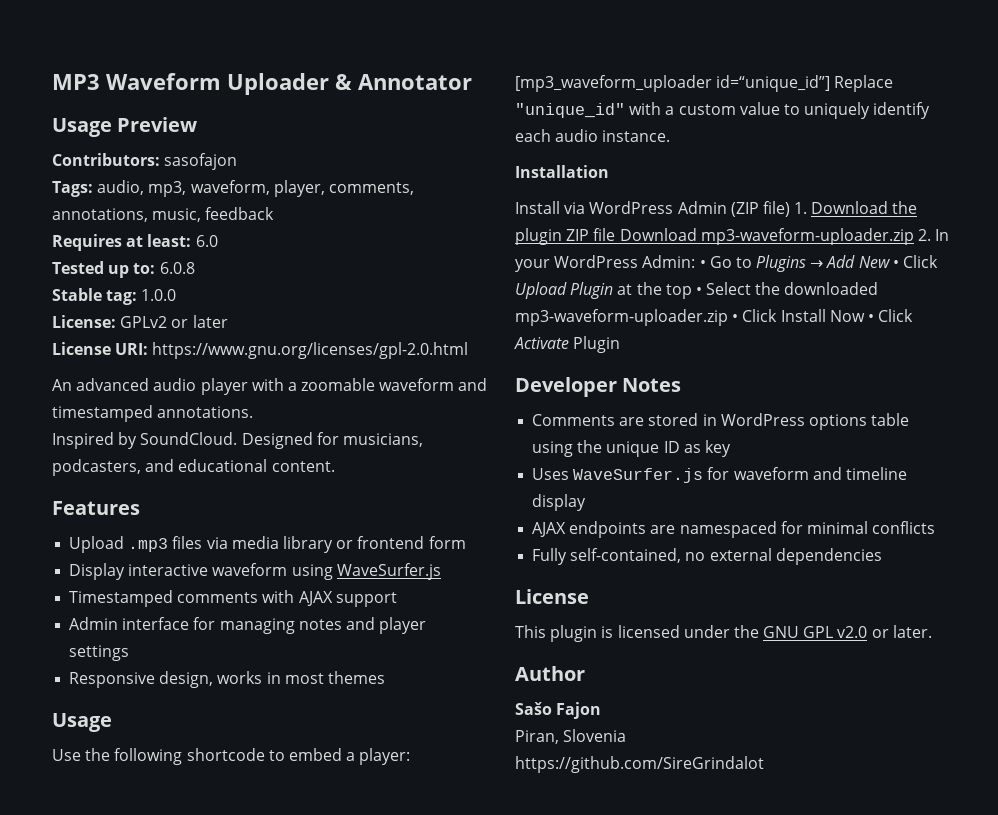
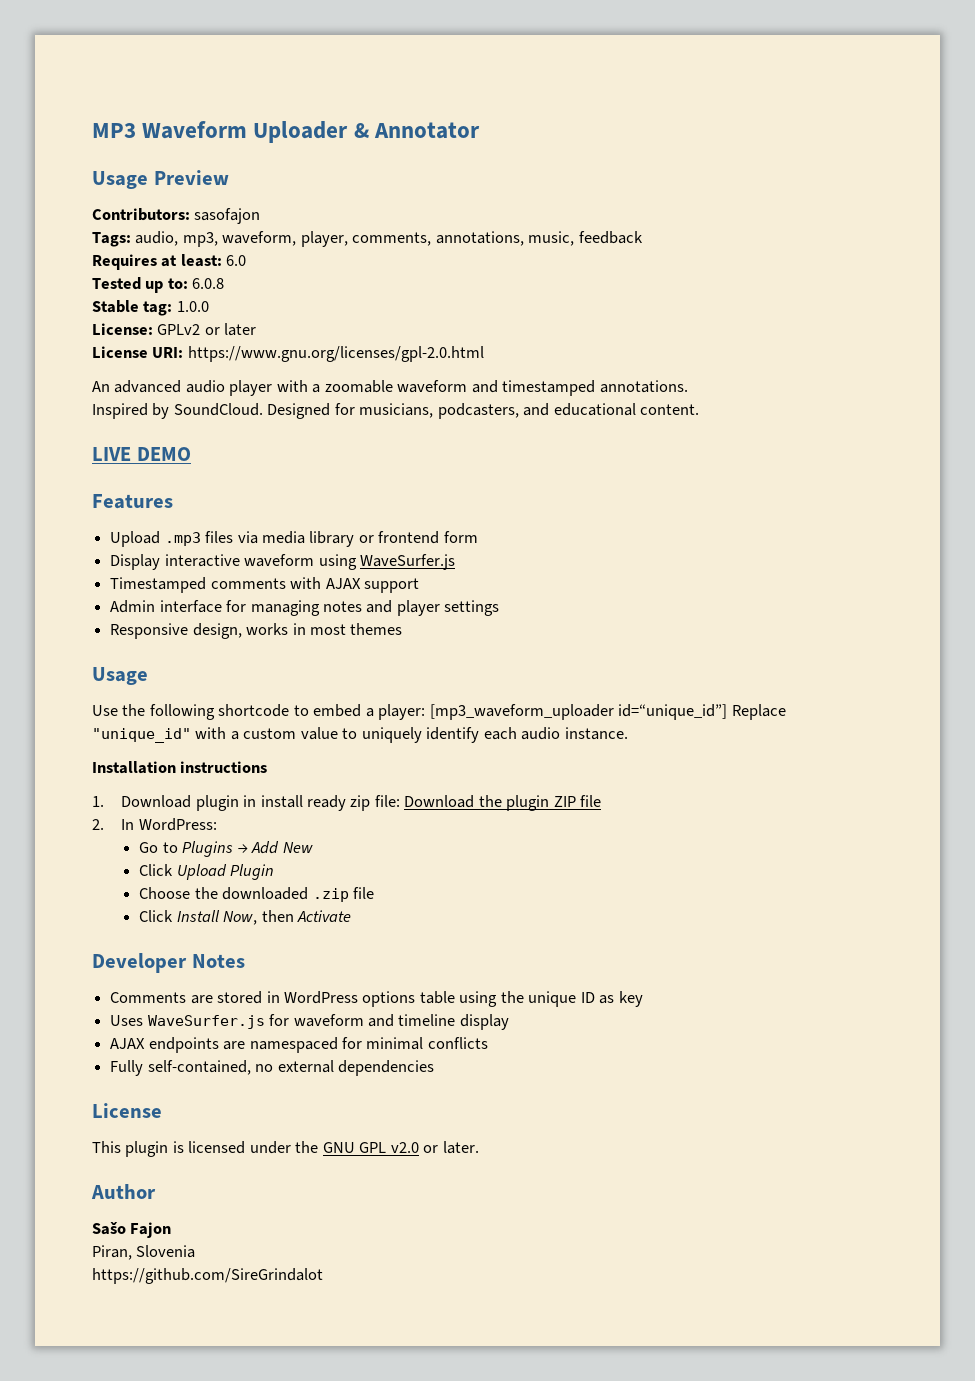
(335, 466) none -> [92,447,191,461] // LIVE DEMO
[515,201,808,217] // Install via WordPress Admin (ZIP file) 1. -> [180,761,268,773] [92,795,400,811] instructions // 1. Download plugin in install ready zip file:
[619,228,950,245] [515,255,706,272] Download mp3-waveform-uploader.zip 2. In your WordPress Admin: • -> [92,818,217,831] // 2. In WordPress: //
[892,260,899,268] • -> (313, 847) //
[617,282,879,299] [515,309,914,326] at the top • Select the downloaded mp3-waveform-uploader.zip • Click Install Now • Click -> [139,887,375,902] [139,910,294,925] // Choose the downloaded .zip file // Click Install Now, then
[573,336,621,353] Plugin -> (352, 916) none

